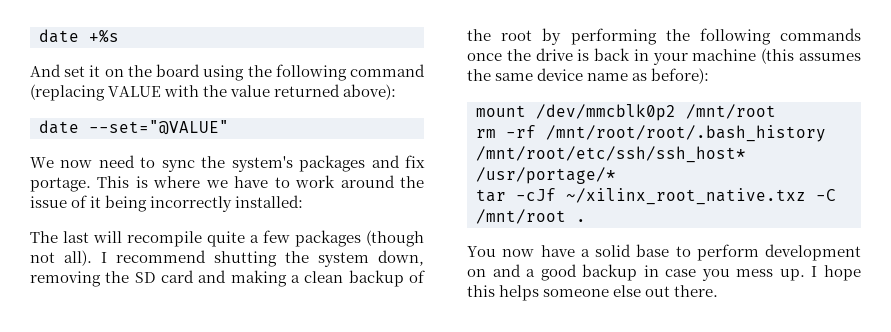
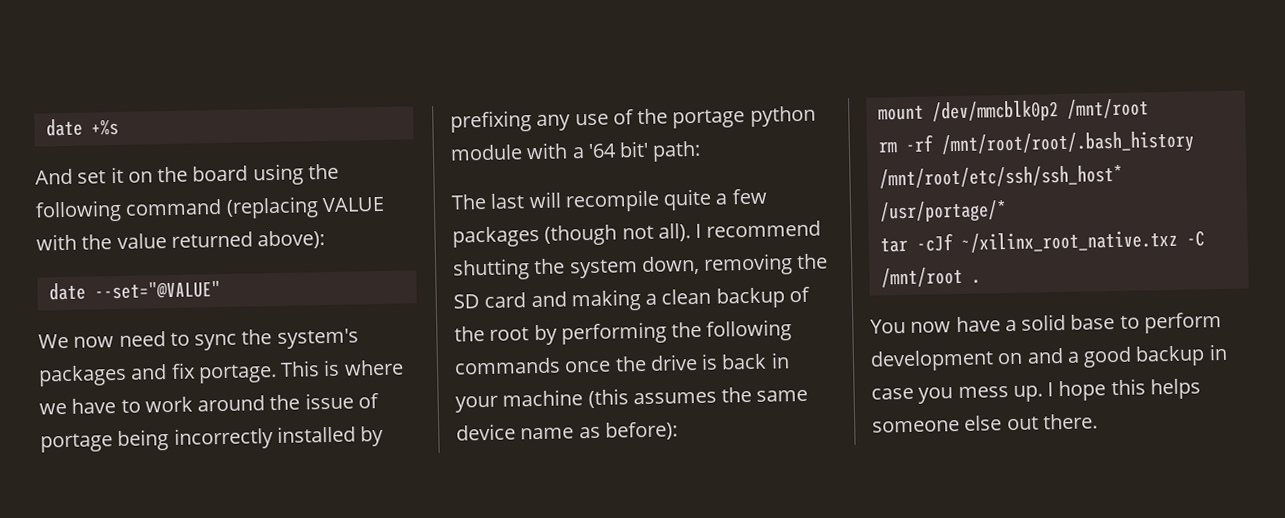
[90,196,102,208] it -> [40,433,113,453] portage
[235,195,304,208] installed: -> [276,425,385,447] [450,105,816,133] [450,140,702,162] installed by prefixing any use of the portage python module with a '64 bit' path:

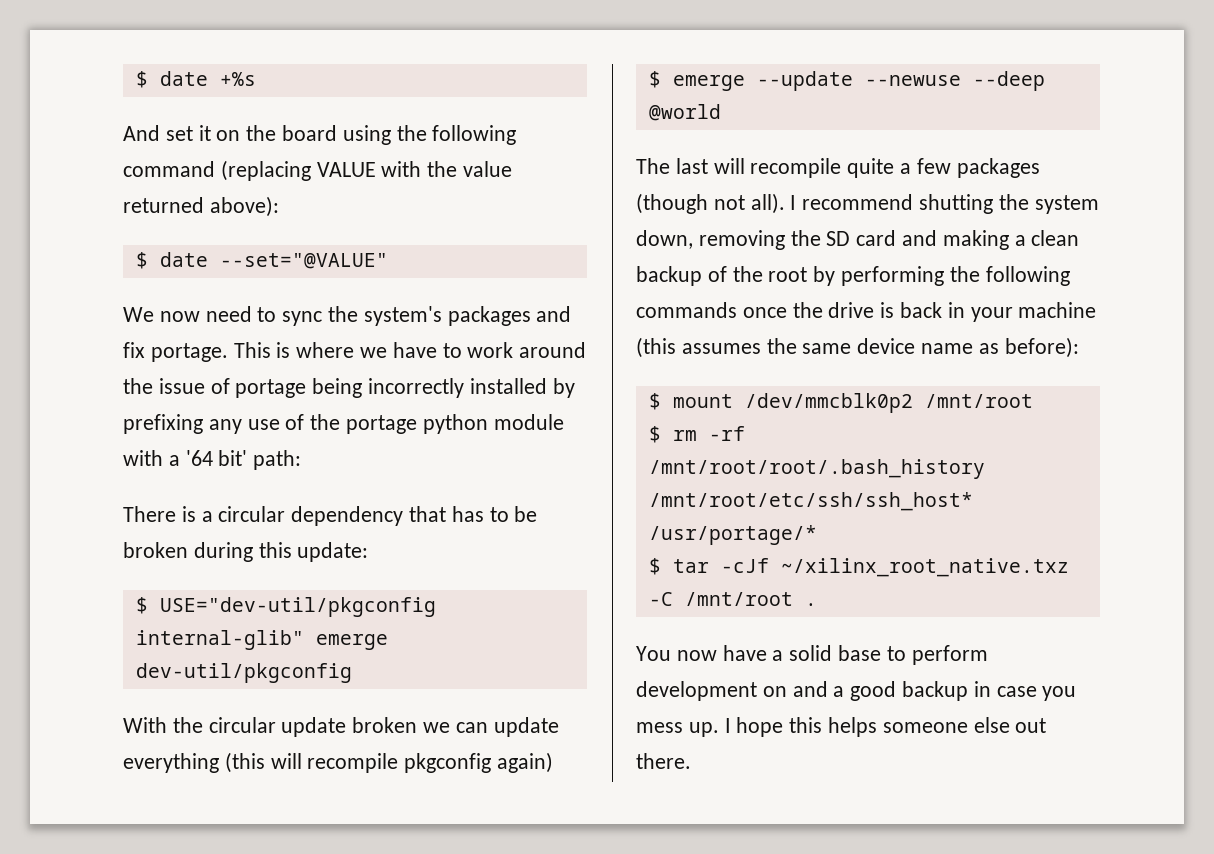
(45, 127) none -> [135,71,148,88] $
(326, 240) none -> [135,252,148,269] $
(702, 151) none -> [123,506,538,526] [123,542,369,562] [135,597,436,617] [135,630,388,650] [135,663,352,683] [123,717,559,737] [123,752,554,773] [648,71,1045,91] [648,104,721,121] // There is a circular dependency that has to be broken during this update: // $ USE="dev-util/pkgconfig internal-glib" emerge dev-util/pkgconfig // With the circular update broken we can update everything (this will recompile pkgconfig again) // $ emerge --update --newuse --deep @world
(678, 431) none -> [648,393,661,410] $
(1149, 108) none -> [648,426,661,443] $
(1007, 212) none -> [648,558,661,575] $

